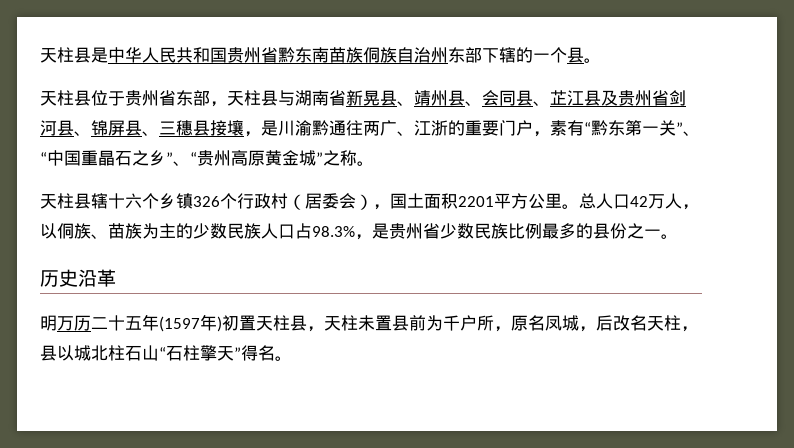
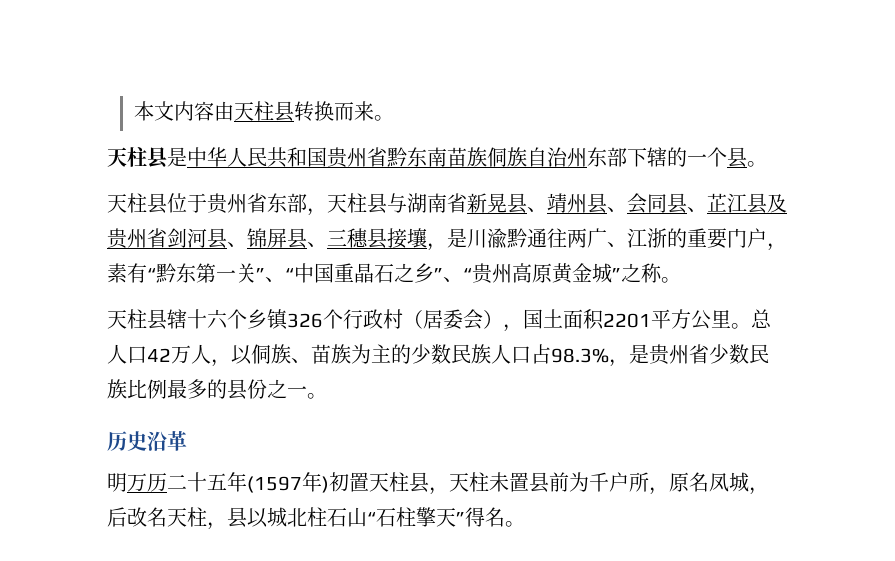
(40, 55) none -> [134,101,395,122] 本文内容由天柱县转换而来。 //

